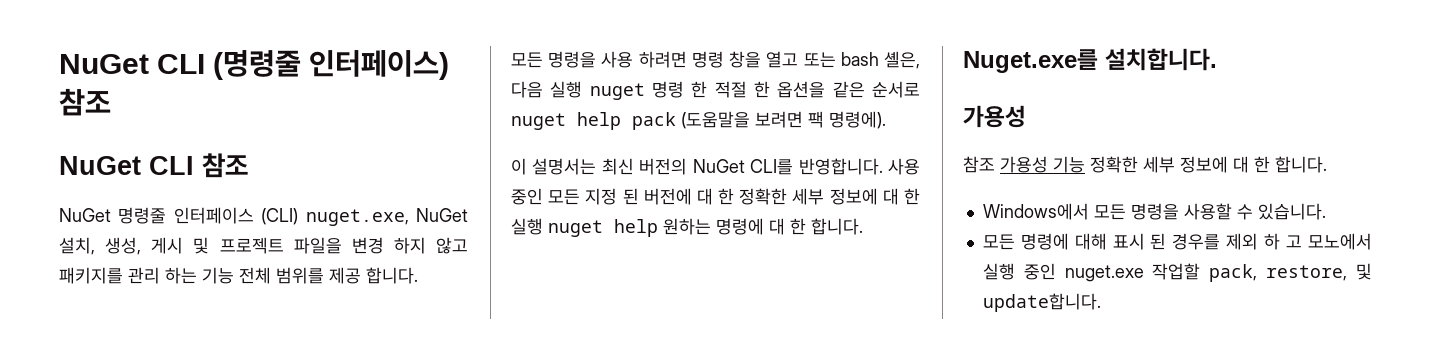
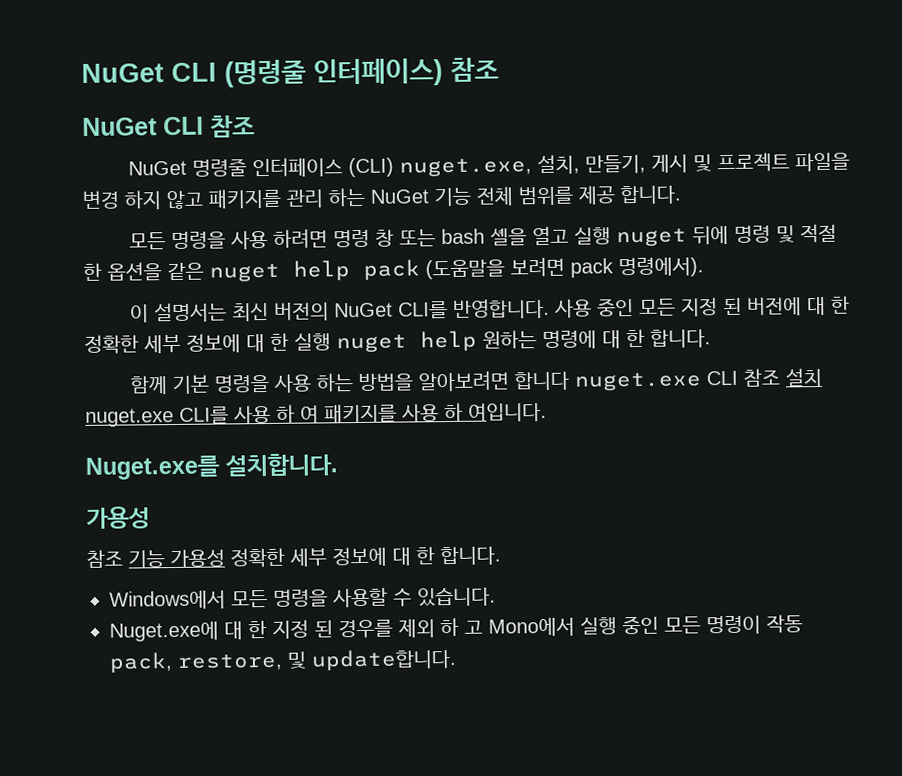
[416,208,468,222] [59,237,142,255] NuGet 설치, 생성, -> [536,154,646,175] 설치, 만들기,
(197, 275) none -> [370,189,429,204] NuGet
[729,51,920,69] [511,81,708,100] 창을 열고 또는 bash 셸은, 다음 실행 nuget 명령 한 -> [374,225,795,247] 창 또는 bash 셸을 열고 실행 nuget 뒤에 명령 및
[872,81,920,98] 순서로 -> (204, 271) none
[808,111,886,129] 팩 명령에). -> [570,257,704,278] pack 명령에서).
(863, 226) none -> [129,367,823,395] [85,402,547,427] // 함께 기본 명령을 사용 하는 방법을 알아보려면 합니다 nuget.exe CLI 참조 설치 nuget.exe CLI를 사용 하 여 패키지를 사용 하 여입니다.
[1000,156,1085,173] 가용성 기능 -> [128,549,225,569] 기능 가용성
[982,233,1145,250] 모든 명령에 대해 표시 -> [109,619,309,642] Nuget.exe에 대 한 지정
[1308,233,1372,250] 모노에서 -> [488,617,575,637] Mono에서
[1064,263,1201,282] nuget.exe 작업할 -> [664,614,803,635] 모든 명령이 작동

